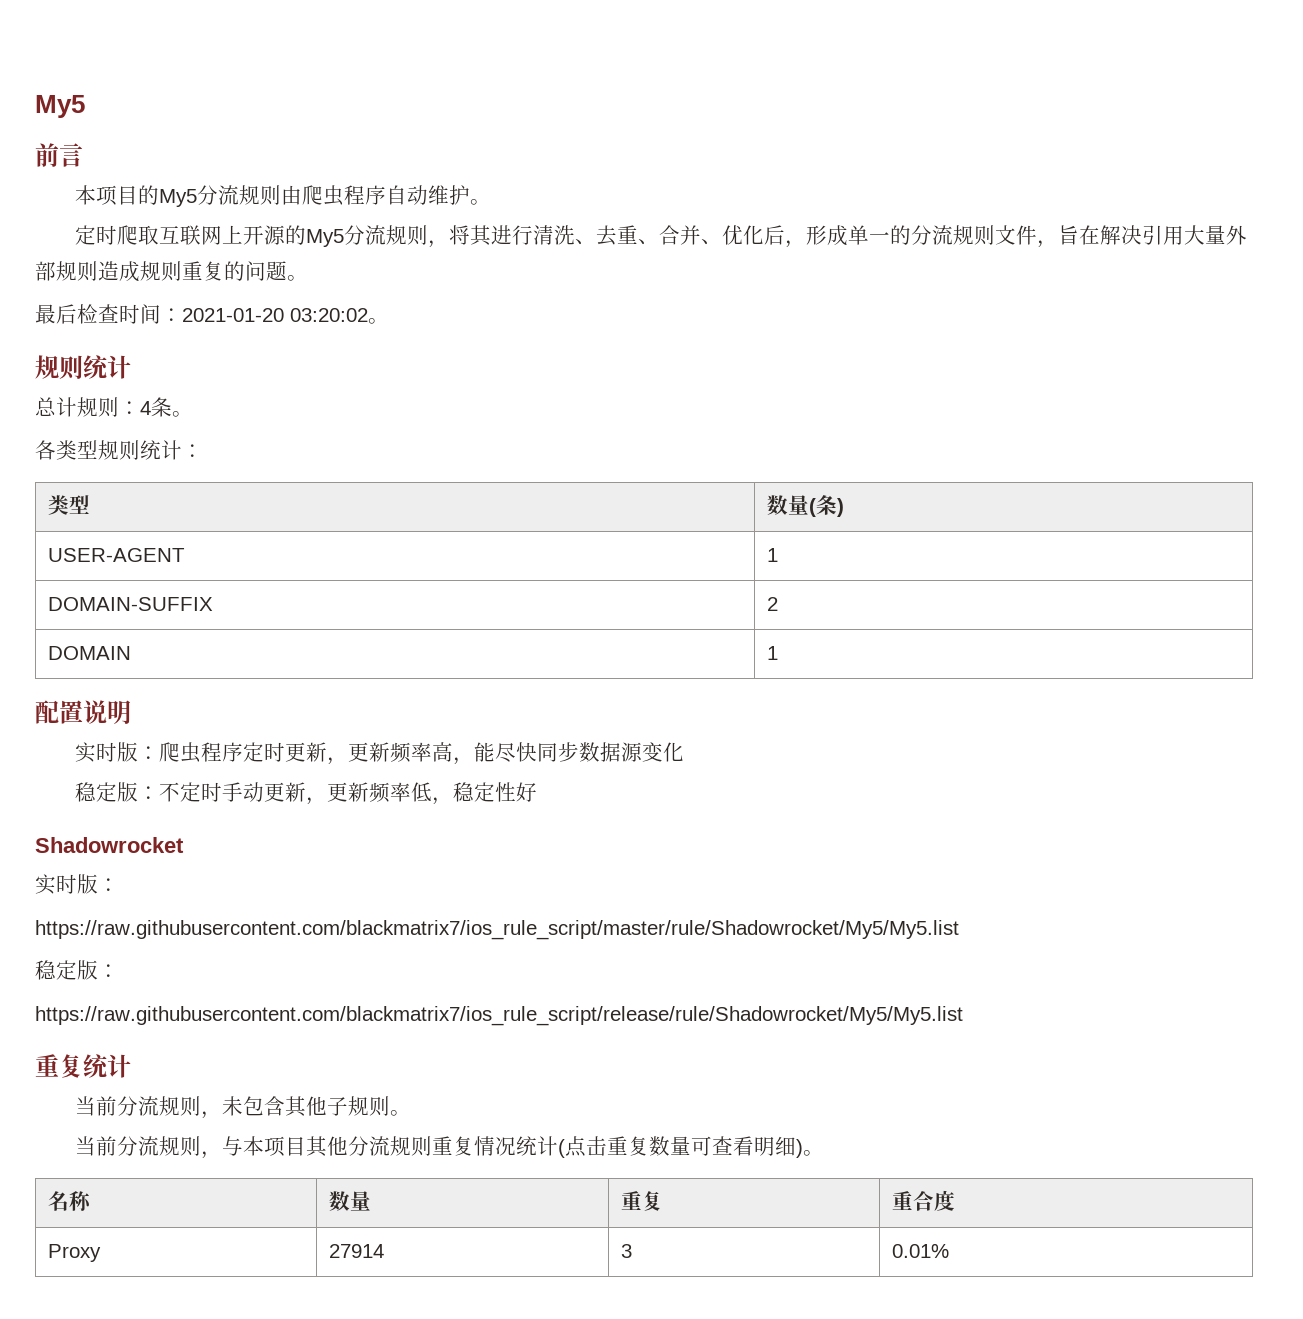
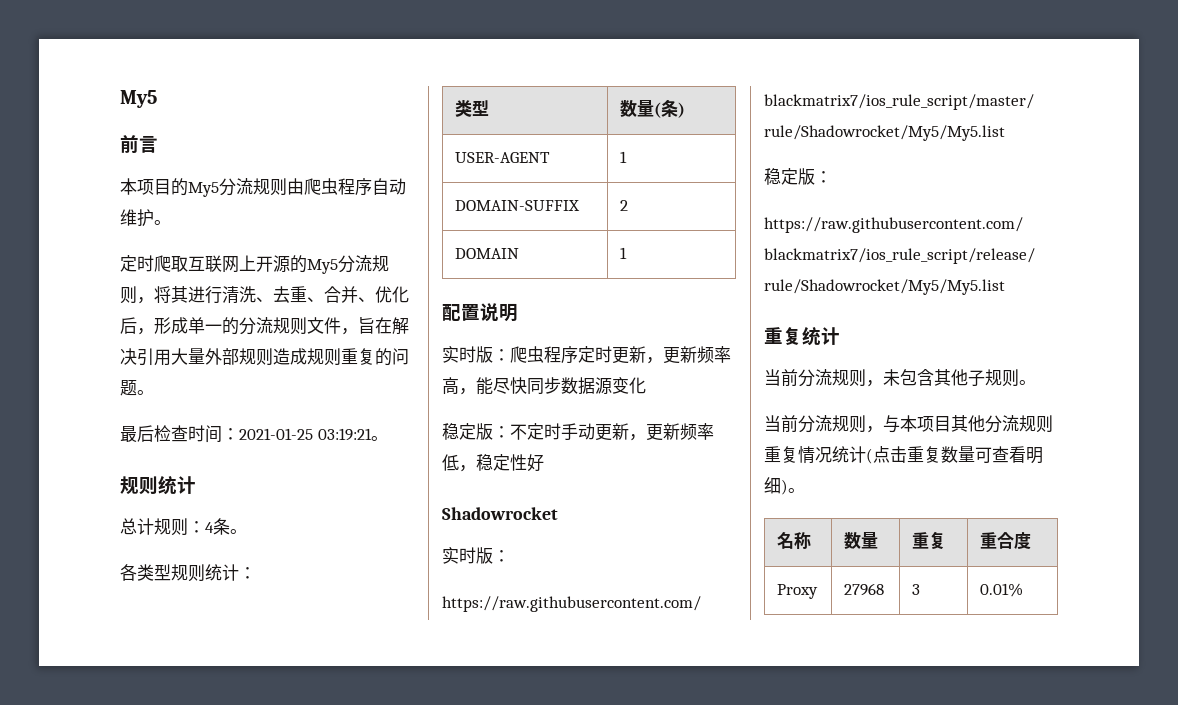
[182,308,368,322] 2021-01-20 03:20:02 -> [239,428,372,441] 2021-01-25 03:19:21
[328,1244,384,1258] 27914 -> [844,583,885,596] 27968

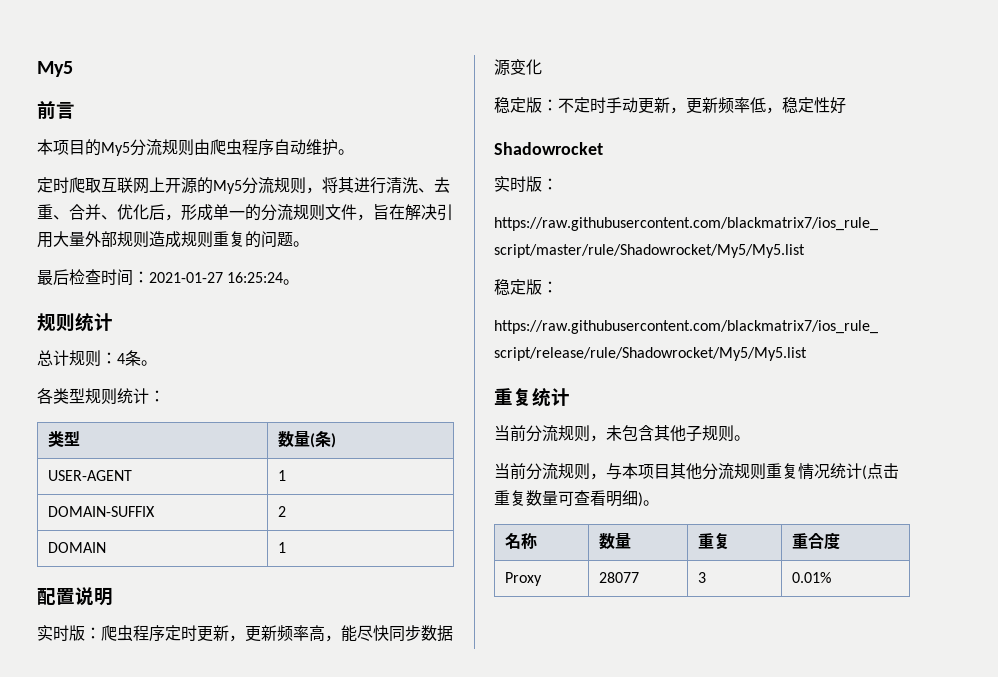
[239,428,372,441] 2021-01-25 03:19:21 -> [149,272,284,283] 2021-01-27 16:25:24
[844,583,885,596] 27968 -> [599,572,640,583] 28077

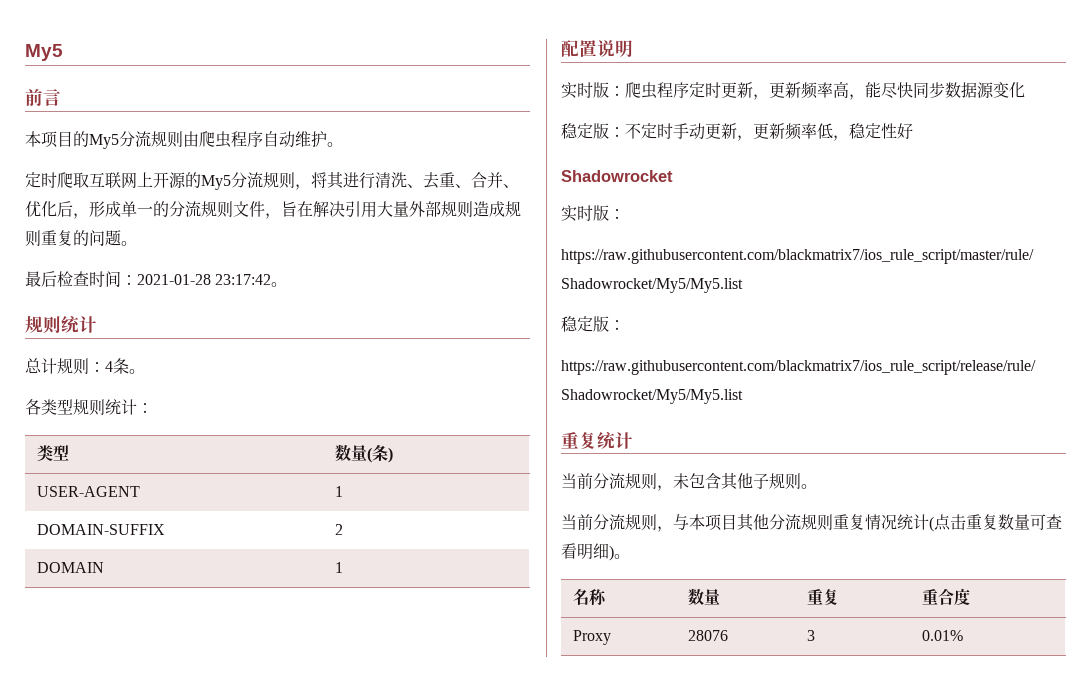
[149,272,284,283] 2021-01-27 16:25:24 -> [137,274,272,285] 2021-01-28 23:17:42
[599,572,640,583] 28077 -> [688,630,729,641] 28076

